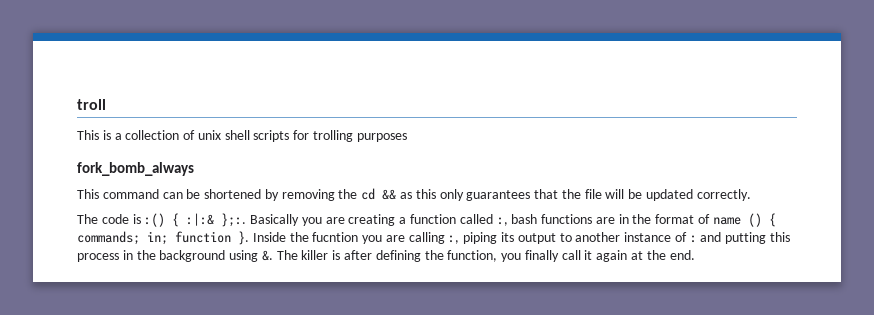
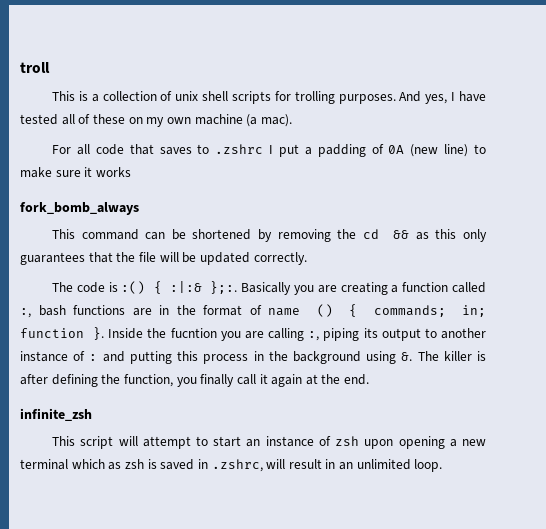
[356,133,407,142] purposes -> [338,91,487,104] [20,114,292,127] [52,144,487,157] [20,167,131,178] purposes. And yes, I have tested all of these on my own machine (a mac). // For all code that saves to .zshrc I put a padding of 0A (new line) to make sure it works
(695, 255) none -> [20,408,92,421] [52,436,487,449] [20,459,443,472] // infinite_zsh // This script will attempt to start an instance of zsh upon opening a new terminal which as zsh is saved in .zshrc, will result in an unlimited loop.

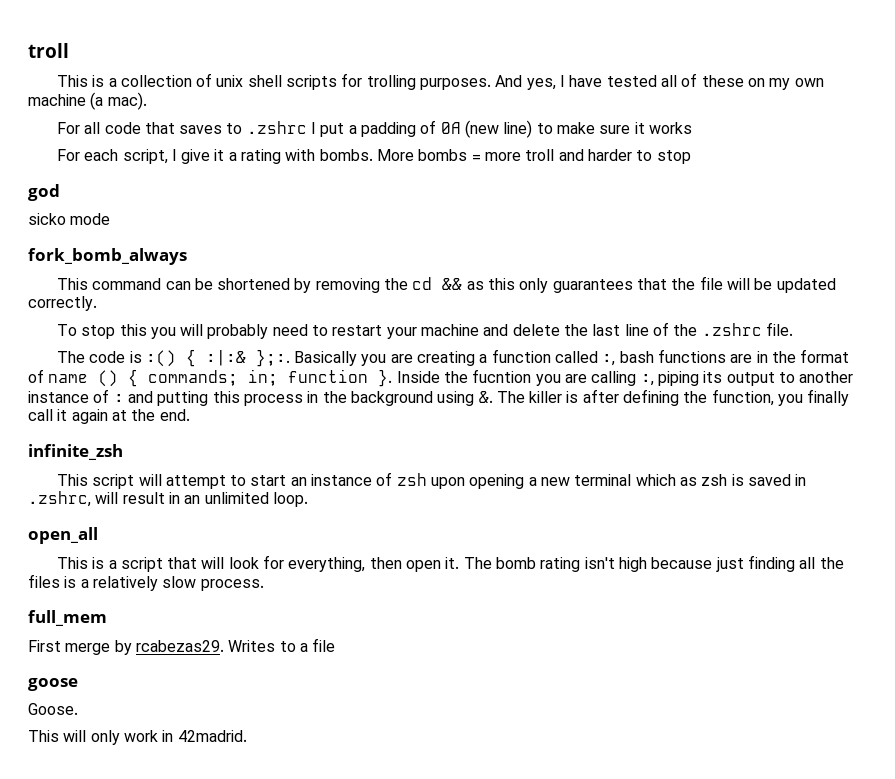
(131, 172) none -> [56,149,691,164] [28,184,60,201] [28,213,111,225] // For each script, I give it a rating with bombs. More bombs = more troll and harder to stop // god // sicko mode
(307, 258) none -> [56,322,793,339] // To stop this you will probably need to restart your machine and delete the last line of the .zshrc file.
(443, 465) none -> [28,527,98,544] [56,555,844,572] [28,574,264,591] [28,610,107,626] [28,638,336,655] [28,678,78,691] [28,703,78,715] [28,730,247,745] // open_all // This is a script that will look for everything, then open it. The bomb rating isn't high because just finding all the files is a relatively slow process. // full_mem // First merge by rcabezas29. Writes to a file // goose // Goose. // This will only work in 42madrid.

